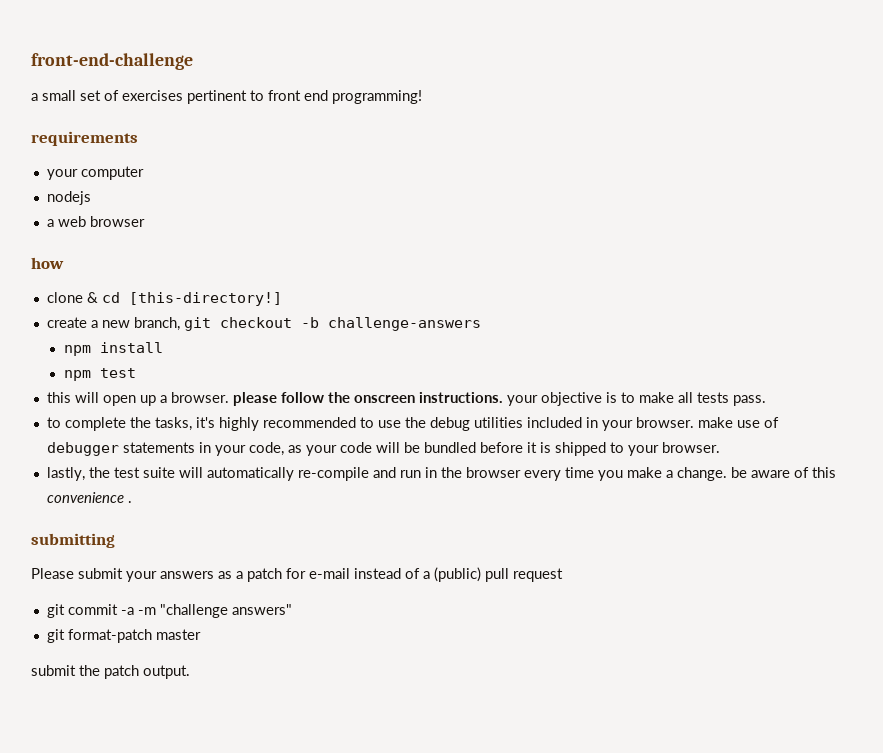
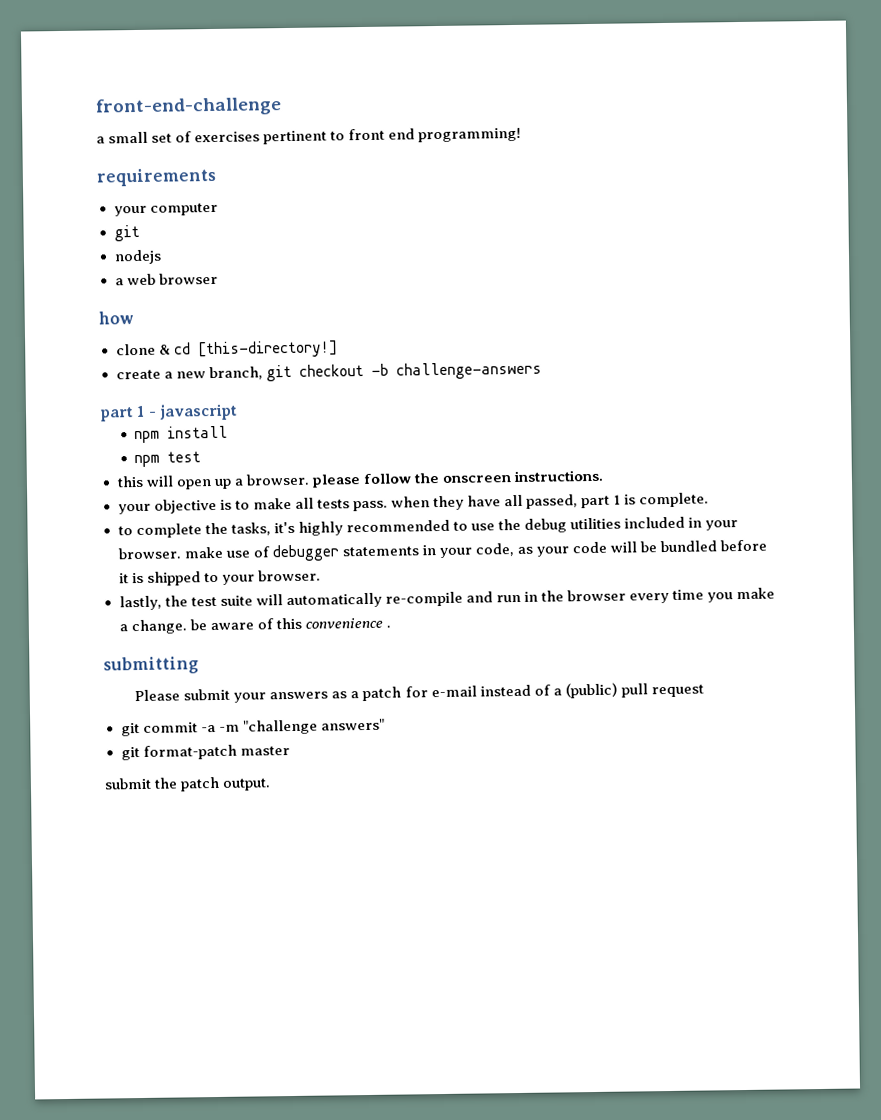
(144, 173) none -> [113,224,140,242] // git
(481, 324) none -> [99,403,238,422] // part 1 - javascript
(503, 397) none -> (603, 476) //
(766, 400) none -> [390,492,710,511] when they have all passed, part 1 is complete.

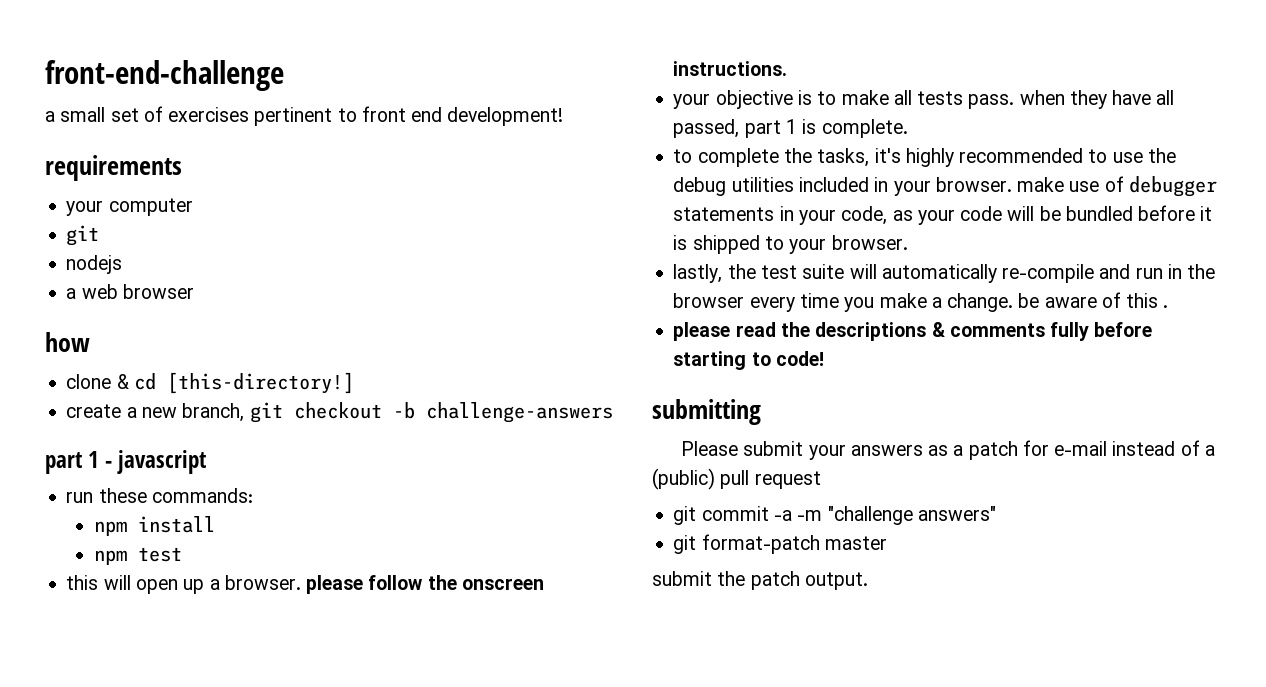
[418,127,522,143] programming! -> [447,107,564,126] development!
(238, 412) none -> [66,488,253,503] // run these commands:
[304,617,383,629] convenience -> (1159, 300) none
(391, 626) none -> [673,322,1153,341] [673,351,824,370] // please read the descriptions & comments fully before starting to code!

